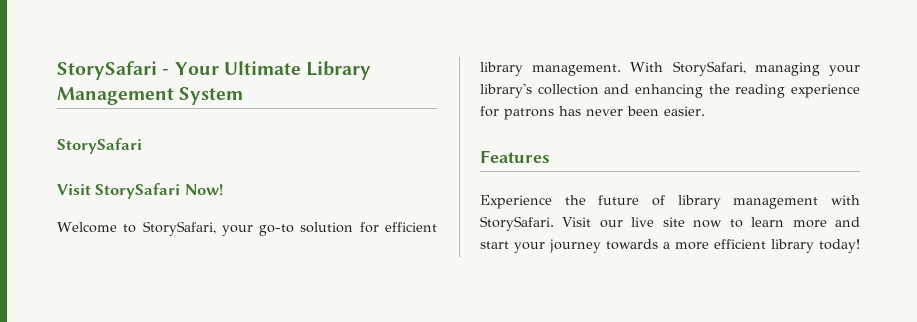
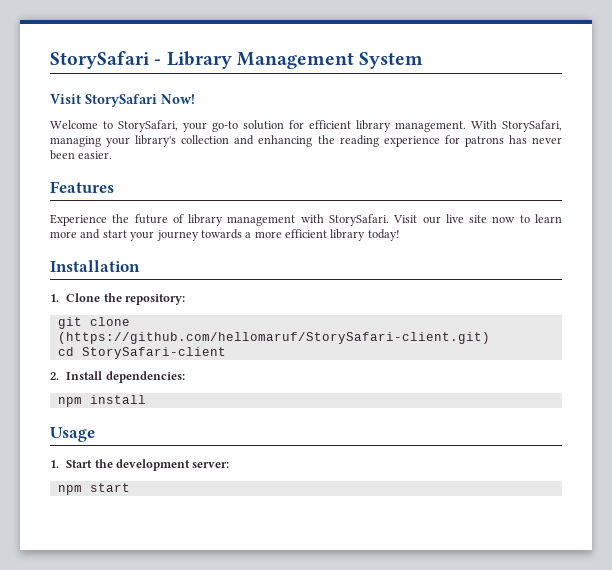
[174,61,301,75] Your Ultimate -> (162, 62) none
[57,138,142,154] // StorySafari -> (424, 60) none
(860, 246) none -> [50,260,140,272] [50,293,185,305] [57,317,130,329] [57,332,490,344] [57,347,226,359] [50,371,185,383] [57,395,146,407] [50,427,95,442] [50,459,230,471] [57,483,130,495] // Installation // 1. Clone the repository: // git clone (https://github.com/hellomaruf/StorySafari-client.git) // cd StorySafari-client // 2. Install dependencies: // npm install // Usage // 1. Start the development server: // npm start

